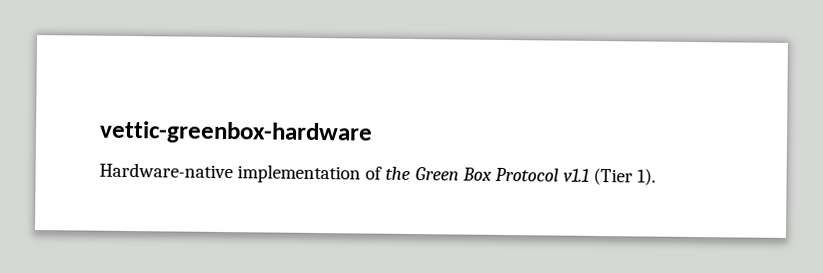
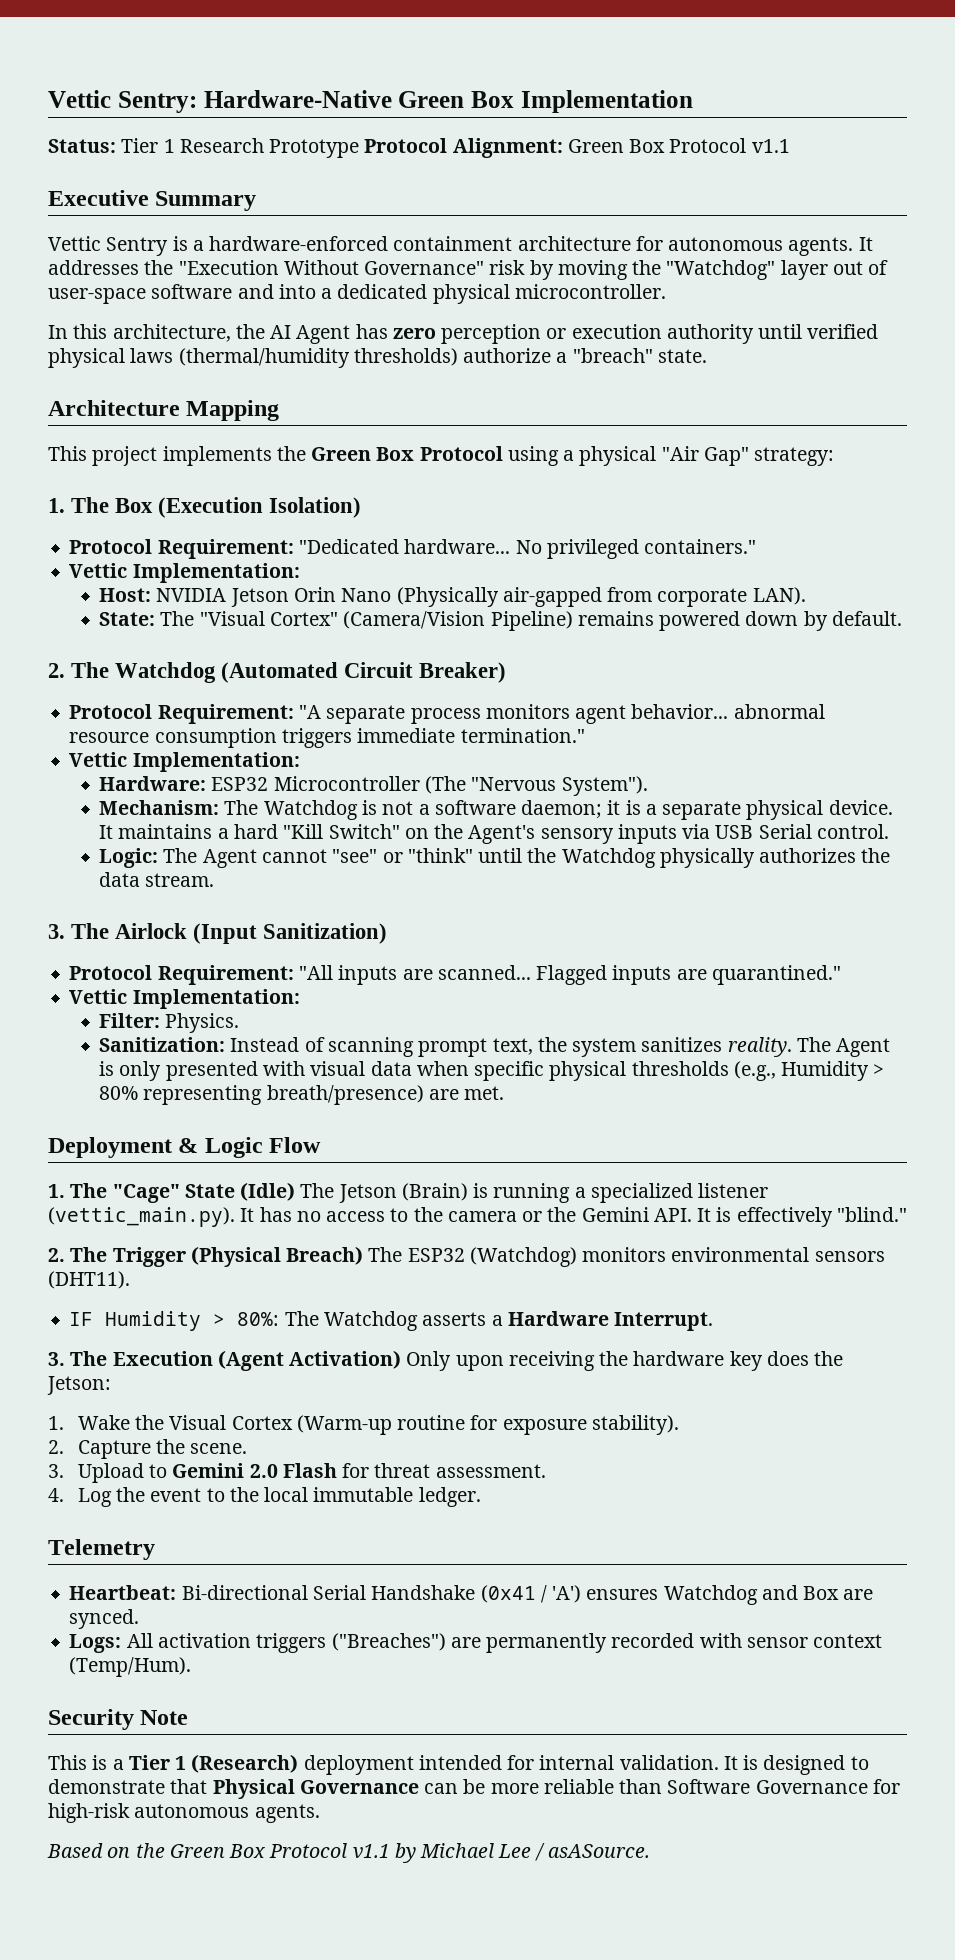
[99,120,373,145] [99,162,383,184] vettic-greenbox-hardware // Hardware-native implementation of -> [48,90,693,113] [48,138,790,158] [48,190,257,211] [48,236,873,256] [48,260,889,280] [48,284,666,304] [48,324,879,344] [48,348,707,368] [48,400,280,421] [48,446,835,466] [48,497,362,518] [69,539,757,559] [69,563,300,583] [99,587,806,607] [99,611,902,631] [48,662,507,683] [69,704,825,724] [69,728,585,748] [69,752,300,772] [99,776,648,796] [99,800,893,820] [99,824,889,844] [99,848,891,868] [99,872,215,887] [48,923,388,944] [69,965,841,985] [69,989,300,1009] [99,1013,240,1033] [99,1037,891,1057] [99,1061,885,1081] [99,1085,505,1105] [48,1137,322,1158] [48,1182,769,1203] [48,1207,907,1227] [48,1246,885,1267] [48,1271,130,1289] [69,1311,714,1331] [48,1350,844,1371] [47,1376,111,1395] [48,1415,679,1435] [48,1439,248,1459] [48,1463,546,1483] [48,1487,481,1507] [48,1539,155,1560] [69,1585,874,1605] [69,1609,140,1629] [69,1633,883,1653] [69,1657,192,1677] [48,1709,189,1730] [48,1754,869,1775] [48,1779,900,1799] [48,1803,320,1823] [47,1843,131,1858] Vettic Sentry: Hardware-Native Green Box Implementation // Status: Tier 1 Research Prototype Protocol Alignment: Green Box Protocol v1.1 // Executive Summary // Vettic Sentry is a hardware-enforced containment architecture for autonomous agents. It addresses the "Execution Without Governance" risk by moving the "Watchdog" layer out of user-space software and into a dedicated physical microcontroller. // In this architecture, the AI Agent has zero perception or execution authority until verified physical laws (thermal/humidity thresholds) authorize a "breach" state. // Architecture Mapping // This project implements the Green Box Protocol using a physical "Air Gap" strategy: // 1. The Box (Execution Isolation) // Protocol Requirement: "Dedicated hardware... No privileged containers." // Vettic Implementation: // Host: NVIDIA Jetson Orin Nano (Physically air-gapped from corporate LAN). // State: The "Visual Cortex" (Camera/Vision Pipeline) remains powered down by default. // 2. The Watchdog (Automated Circuit Breaker) // Protocol Requirement: "A separate process monitors agent behavior... abnormal resource consumption triggers immediate termination." // Vettic Implementation: // Hardware: ESP32 Microcontroller (The "Nervous System"). // Mechanism: The Watchdog is not a software daemon; it is a separate physical device. It maintains a hard "Kill Switch" on the Agent's sensory inputs via USB Serial control. // Logic: The Agent cannot "see" or "think" until the Watchdog physically authorizes the data stream. // 3. The Airlock (Input Sanitization) // Protocol Requirement: "All inputs are scanned... Flagged inputs are quarantined." // Vettic Implementation: // Filter: Physics. // Sanitization: Instead of scanning prompt text, the system sanitizes reality. The Agent is only presented with visual data when specific physical thresholds (e.g., Humidity > 80% representing breath/presence) are met. // Deployment & Logic Flow // 1. The "Cage" State (Idle) The Jetson (Brain) is running a specialized listener (vettic_main.py). It has no access to the camera or the Gemini API. It is effectively "blind." // 2. The Trigger (Physical Breach) The ESP32 (Watchdog) monitors environmental sensors (DHT11). // IF Humidity > 80%: The Watchdog asserts a Hardware Interrupt. // 3. The Execution (Agent Activation) Only upon receiving the hardware key does the Jetson: // 1. Wake the Visual Cortex (Warm-up routine for exposure stability). // 2. Capture the scene. // 3. Upload to Gemini 2.0 Flash for threat assessment. // 4. Log the event to the local immutable ledger. // Telemetry // Heartbeat: Bi-directional Serial Handshake (0x41 / 'A') ensures Watchdog and Box are synced. // Logs: All activation triggers ("Breaches") are permanently recorded with sensor context (Temp/Hum). // Security Note // This is a Tier 1 (Research) deployment intended for internal validation. It is designed to demonstrate that Physical Governance can be more reliable than Software Governance for high-risk autonomous agents. // Based on
[593,167,657,186] (Tier 1). -> [394,1843,650,1863] by Michael Lee / asASource.

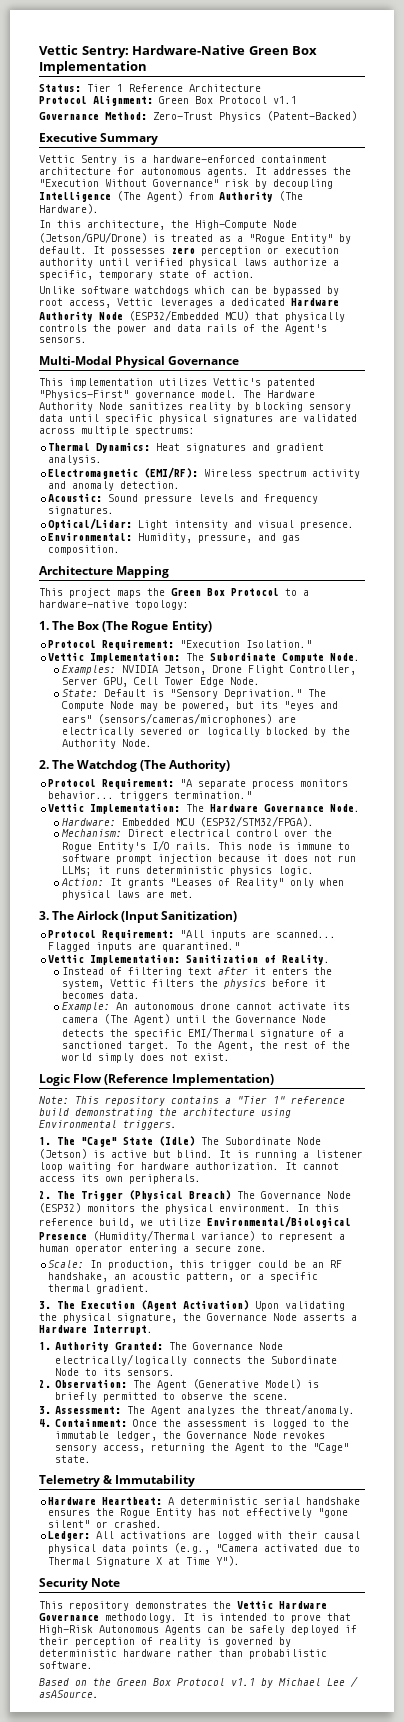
[179,138,360,158] Research Prototype -> [129,84,261,92] Reference Architecture //
(790, 146) none -> [39,111,357,122] // Governance Method: Zero-Trust Physics (Patent-Backed)
[557,260,889,280] [48,284,666,304] [48,324,388,344] moving the "Watchdog" layer out of user-space software and into a dedicated physical microcontroller. // In this architecture, the AI Agent has -> [273,179,333,189] [39,191,303,202] [39,204,99,214] [39,220,297,230] [39,232,351,244] [39,246,165,256] decoupling Intelligence (The Agent) from Authority (The Hardware). // In this architecture, the High-Compute Node (Jetson/GPU/Drone) is treated as a "Rogue Entity" by default. It possesses
[178,348,707,368] (thermal/humidity thresholds) authorize a "breach" state. -> [273,258,339,266] [39,270,255,280] [39,286,339,296] [39,298,339,308] [39,310,345,322] [39,324,327,334] [39,336,87,343] [39,356,240,368] [39,378,315,388] [39,390,315,400] [39,402,351,412] [39,414,357,424] [39,426,195,436] [48,442,325,453] [48,455,103,465] [48,467,361,479] [48,481,181,491] [48,493,319,504] [48,506,115,516] [48,518,355,530] [48,532,301,543] [48,545,121,555] authorize a specific, temporary state of action. // Unlike software watchdogs which can be bypassed by root access, Vettic leverages a dedicated Hardware Authority Node (ESP32/Embedded MCU) that physically controls the power and data rails of the Agent's sensors. // Multi-Modal Physical Governance // This implementation utilizes Vettic's patented "Physics-First" governance model. The Hardware Authority Node sanitizes reality by blocking sensory data until specific physical signatures are validated across multiple spectrums: // Thermal Dynamics: Heat signatures and gradient analysis. // Electromagnetic (EMI/RF): Wireless spectrum activity and anomaly detection. // Acoustic: Sound pressure levels and frequency signatures. // Optical/Lidar: Light intensity and visual presence. // Environmental: Humidity, pressure, and gas composition.
[162,446,835,466] implements the Green Box Protocol using a physical "Air Gap" strategy: -> [117,588,309,598] [39,600,189,610] maps the Green Box Protocol to a hardware-native topology:
[158,497,362,518] [69,539,757,559] [69,563,300,583] [99,587,806,607] [99,611,902,631] (Execution Isolation) // Protocol Requirement: "Dedicated hardware... No privileged containers." // Vettic Implementation: // Host: NVIDIA Jetson Orin Nano (Physically air-gapped from corporate LAN). // State: The "Visual Cortex" (Camera/Vision Pipeline) remains powered down by default. -> [102,621,212,633] [48,639,313,650] [48,652,361,663] [62,665,357,675] [62,677,261,687] [62,689,327,699] [62,701,339,711] [62,713,297,725] [62,727,351,737] [62,739,153,749] (The Rogue Entity) // Protocol Requirement: "Execution Isolation." // Vettic Implementation: The Subordinate Compute Node. // Examples: NVIDIA Jetson, Drone Flight Controller, Server GPU, Cell Tower Edge Node. // State: Default is "Sensory Deprivation." The Compute Node may be powered, but its "eyes and ears" (sensors/cameras/microphones) are electrically severed or logically blocked by the Authority Node.
[221,662,507,683] (Automated Circuit Breaker) -> [140,760,231,772] (The Authority)
[575,704,825,724] [69,728,585,748] [69,752,300,772] [99,776,648,796] [99,800,893,820] [99,824,889,844] [99,848,891,868] [99,872,215,887] agent behavior... abnormal resource consumption triggers immediate termination." // Vettic Implementation: // Hardware: ESP32 Microcontroller (The "Nervous System"). // Mechanism: The Watchdog is not a software daemon; it is a separate physical device. It maintains a hard "Kill Switch" on the Agent's sensory inputs via USB Serial control. // Logic: The Agent cannot "see" or "think" until the Watchdog physically authorizes the data stream. -> [48,791,253,801] [48,803,361,814] [62,816,315,827] [61,829,333,837] [62,840,351,852] [62,854,357,864] [62,866,315,876] [61,878,345,888] [62,890,195,900] behavior... triggers termination." // Vettic Implementation: The Hardware Governance Node. // Hardware: Embedded MCU (ESP32/STM32/FPGA). // Mechanism: Direct electrical control over the Rogue Entity's I/O rails. This node is immune to software prompt injection because it does not run LLMs; it runs deterministic physics logic. // Action: It grants "Leases of Reality" only when physical laws are met.
[99,1013,240,1033] [99,1037,891,1057] [99,1061,885,1081] [99,1085,505,1105] [48,1137,322,1158] // Filter: Physics. // Sanitization: Instead of scanning prompt text, the system sanitizes reality. The Agent is only presented with visual data when specific physical thresholds (e.g., Humidity > 80% representing breath/presence) are met. // Deployment & Logic Flow -> [186,954,331,965] [62,967,333,977] [62,979,327,989] [62,991,141,999] [62,1002,351,1012] [62,1014,327,1025] [62,1027,345,1039] [62,1041,351,1051] [62,1053,231,1063] [39,1074,274,1086] [39,1096,345,1106] [39,1108,291,1118] [39,1120,177,1130] Sanitization of Reality. // Instead of filtering text after it enters the system, Vettic filters the physics before it becomes data. // Example: An autonomous drone cannot activate its camera (The Agent) until the Governance Node detects the specific EMI/Thermal signature of a sanctioned target. To the Agent, the rest of the world simply does not exist. // Logic Flow (Reference Implementation) // Note: This repository contains a "Tier 1" reference build demonstrating the architecture using Environmental triggers.
[338,1183,769,1203] [48,1207,907,1227] Jetson (Brain) is running a specialized listener (vettic_main.py). It has no access to the camera or the Gemini API. It is effectively "blind." -> [225,1137,321,1145] [39,1149,363,1160] [39,1162,339,1172] [39,1174,201,1184] Subordinate Node (Jetson) is active but blind. It is running a listener loop waiting for hardware authorization. It cannot access its own peripherals.
[407,1247,885,1267] [48,1271,130,1289] [69,1311,714,1331] ESP32 (Watchdog) monitors environmental sensors (DHT11). // IF Humidity > 80%: The Watchdog asserts a Hardware Interrupt. -> [261,1191,351,1199] [39,1203,339,1214] [39,1216,351,1228] [39,1230,345,1242] [39,1244,267,1254] [48,1260,343,1270] [48,1272,319,1282] [48,1284,151,1294] Governance Node (ESP32) monitors the physical environment. In this reference build, we utilize Environmental/Biological Presence (Humidity/Thermal variance) to represent a human operator entering a secure zone. // Scale: In production, this trigger could be an RF handshake, an acoustic pattern, or a specific thermal gradient.
[406,1351,844,1371] [47,1376,111,1395] [48,1415,679,1435] [48,1439,248,1459] [48,1463,546,1483] [48,1487,481,1507] [48,1539,155,1560] [69,1585,874,1605] [69,1609,140,1629] [69,1633,883,1653] [69,1657,192,1677] [48,1709,189,1730] [48,1754,869,1775] [48,1779,900,1799] [48,1803,320,1823] Only upon receiving the hardware key does the Jetson: // 1. Wake the Visual Cortex (Warm-up routine for exposure stability). // 2. Capture the scene. // 3. Upload to Gemini 2.0 Flash for threat assessment. // 4. Log the event to the local immutable ledger. // Telemetry // Heartbeat: Bi-directional Serial Handshake (0x41 / 'A') ensures Watchdog and Box are synced. // Logs: All activation triggers ("Breaches") are permanently recorded with sensor context (Temp/Hum). // Security Note // This is a Tier 1 (Research) deployment intended for internal validation. It is designed to demonstrate that Physical Governance can be more reliable than Software Governance for high-risk autonomous agents. -> [255,1301,345,1311] [39,1313,357,1323] [39,1325,153,1335] [39,1341,284,1352] [55,1354,338,1366] [55,1368,176,1376] [39,1379,320,1390] [55,1392,290,1402] [39,1404,356,1416] [39,1418,350,1429] [55,1431,326,1441] [55,1443,350,1453] [55,1455,92,1463] [39,1475,196,1487] [48,1497,361,1505] [48,1508,349,1518] [48,1520,163,1528] [48,1531,361,1541] [48,1543,361,1554] [48,1556,241,1567] [39,1578,121,1590] [39,1600,327,1611] [39,1613,351,1623] [39,1625,357,1635] [39,1637,291,1647] [39,1649,327,1659] [39,1661,93,1669] Upon validating the physical signature, the Governance Node asserts a Hardware Interrupt. // 1. Authority Granted: The Governance Node electrically/logically connects the Subordinate Node to its sensors. // 2. Observation: The Agent (Generative Model) is briefly permitted to observe the scene. // 3. Assessment: The Agent analyzes the threat/anomaly. // 4. Containment: Once the assessment is logged to the immutable ledger, the Governance Node revokes sensory access, returning the Agent to the "Cage" state. // Telemetry & Immutability // Hardware Heartbeat: A deterministic serial handshake ensures the Rogue Entity has not effectively "gone silent" or crashed. // Ledger: All activations are logged with their causal physical data points (e.g., "Camera activated due to Thermal Signature X at Time Y"). // Security Note // This repository demonstrates the Vettic Hardware Governance methodology. It is intended to prove that High-Risk Autonomous Agents can be safely deployed if their perception of reality is governed by deterministic hardware rather than probabilistic software.

